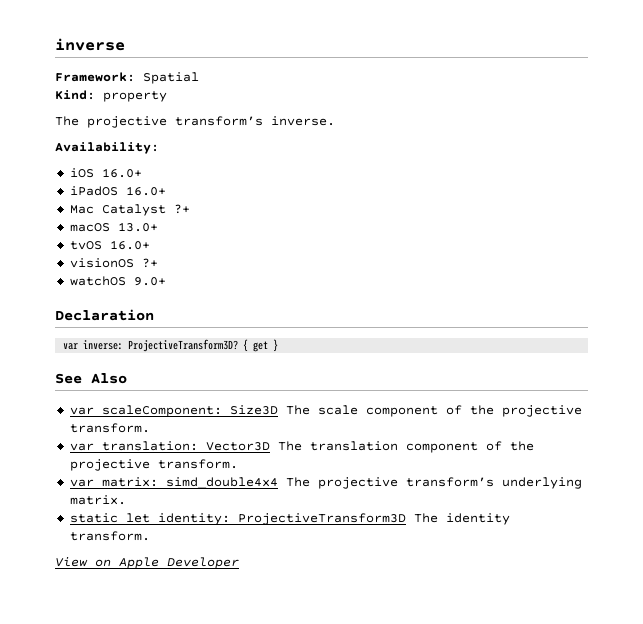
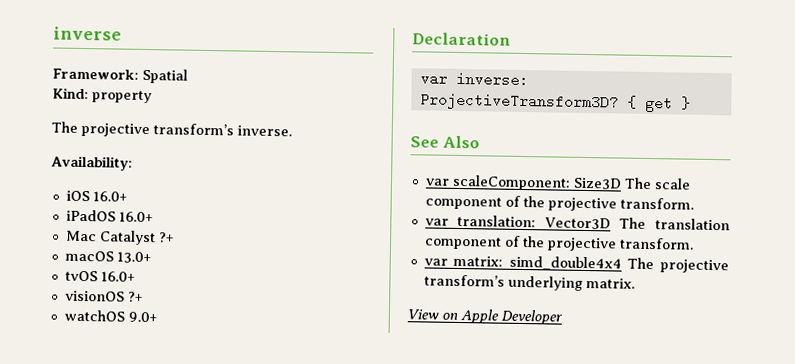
[69,513,510,525] [69,531,150,541] // static let identity: ProjectiveTransform3D The identity transform. -> (635, 283) none

